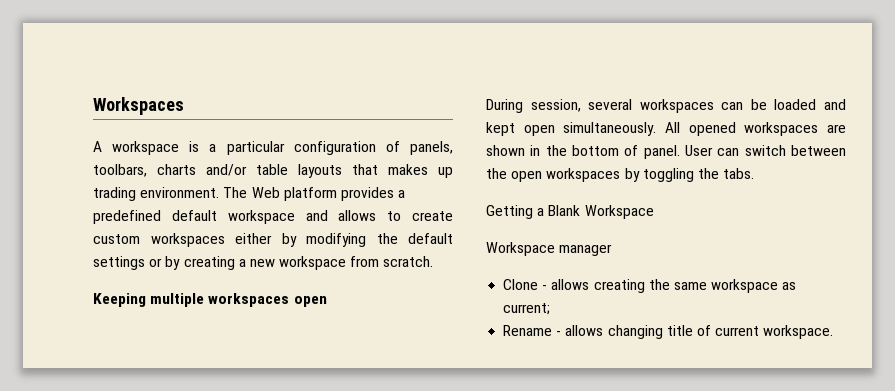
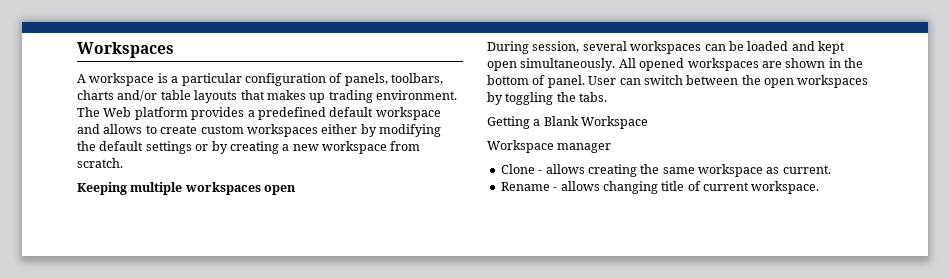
[503,303,551,315] current; -> [782,165,831,174] current.

